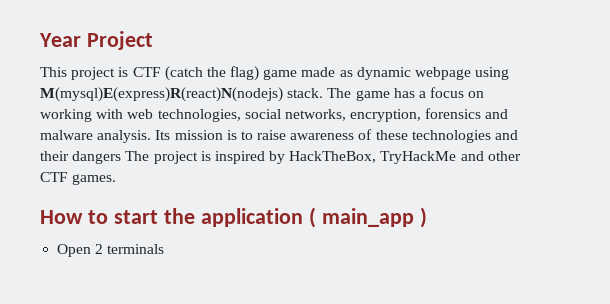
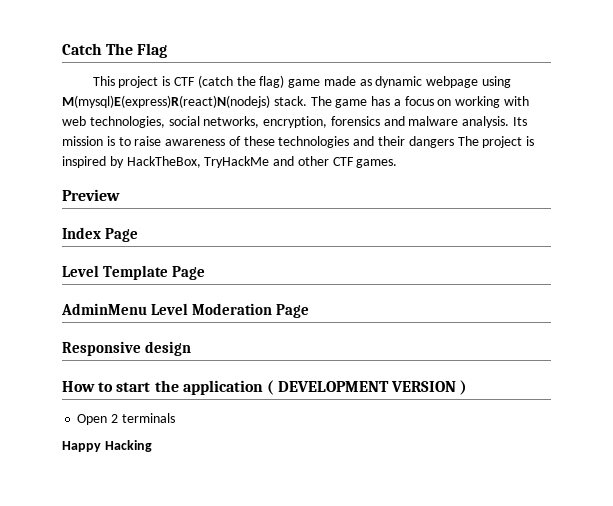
[39,31,153,50] Year Project -> [62,43,168,58] Catch The Flag
(117, 179) none -> [62,189,120,201] [62,227,139,242] [62,265,206,280] [61,303,310,318] [62,341,192,356] // Preview // Index Page // Level Template Page // AdminMenu Level Moderation Page // Responsive design
[321,208,414,227] main_app -> [278,381,457,392] DEVELOPMENT VERSION
(165, 249) none -> [62,440,152,452] // Happy Hacking

